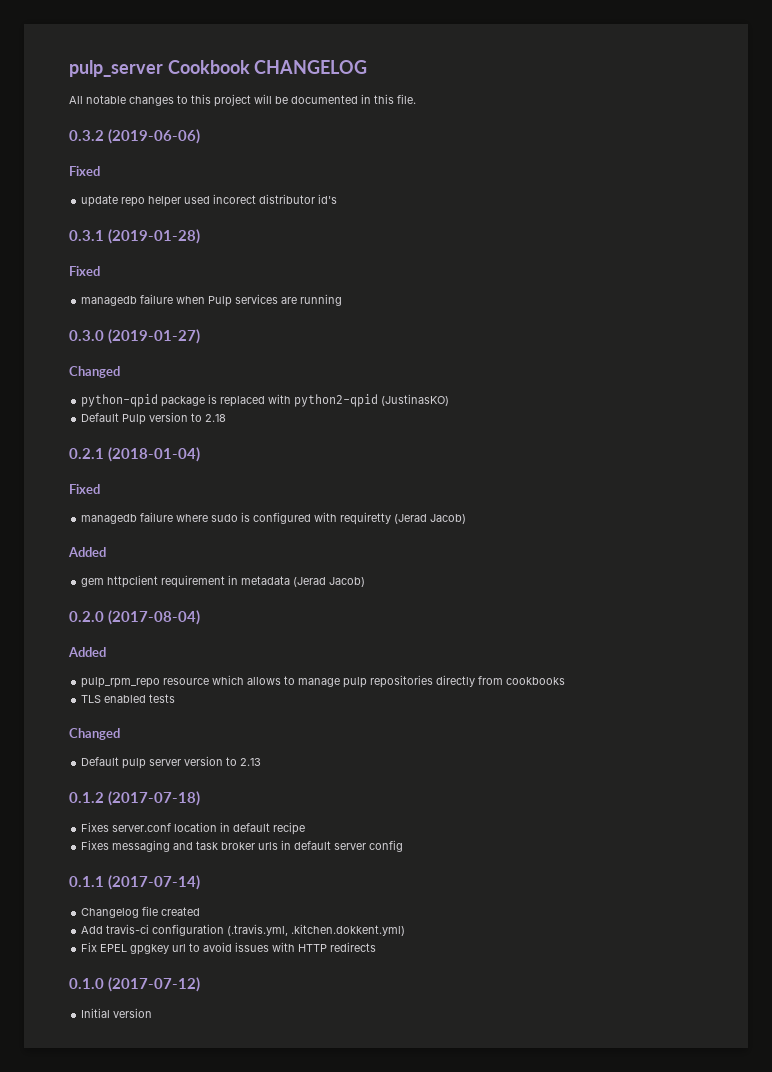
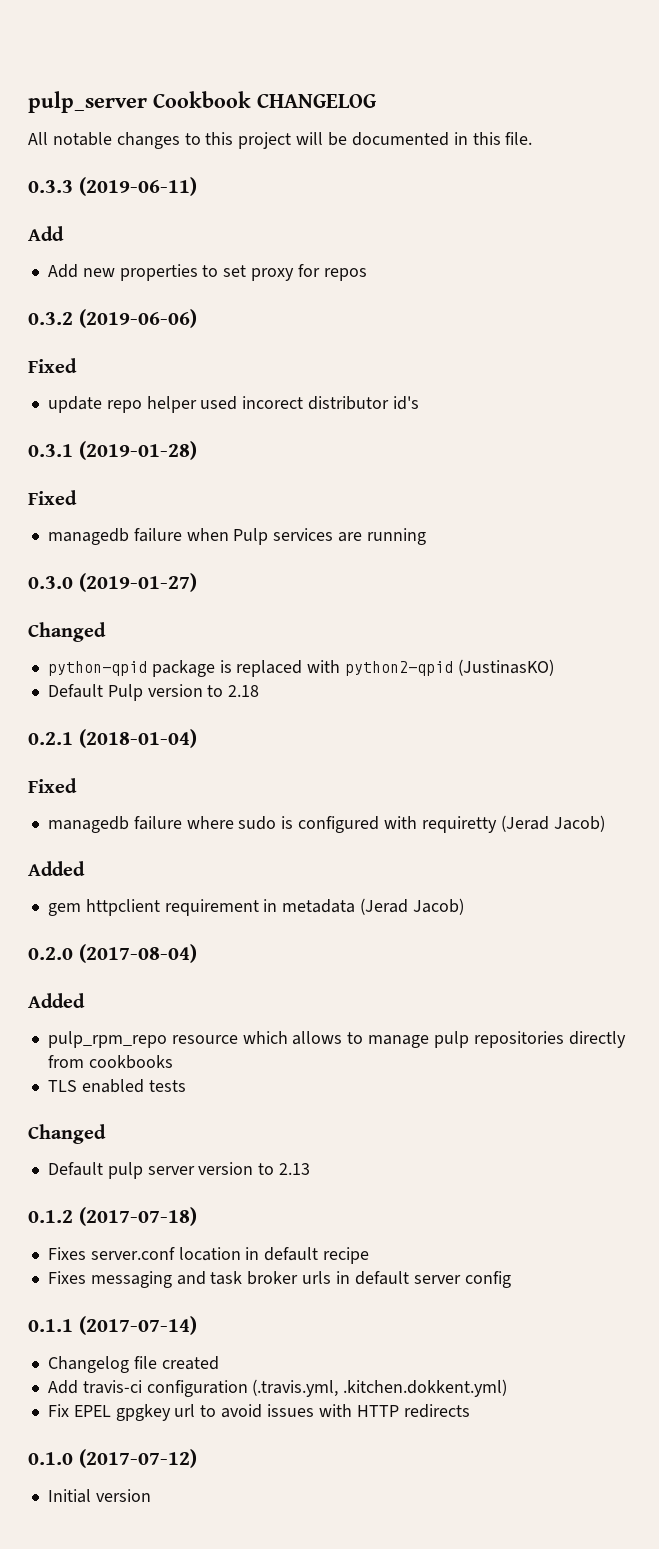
(416, 99) none -> [28,177,197,196] [28,226,64,241] [47,264,367,281] // 0.3.3 (2019-06-11) // Add // Add new properties to set proxy for repos

